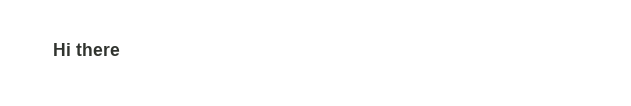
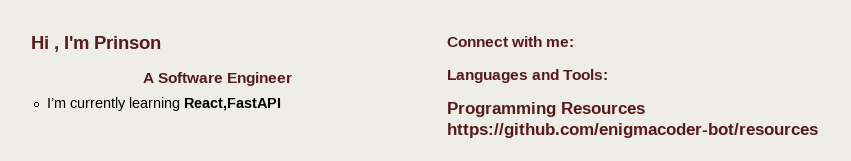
[76,43,120,56] there -> [54,36,161,52] [142,72,293,86] [46,97,281,111] [447,36,575,47] [447,69,609,83] [447,102,645,117] [447,123,818,138] , I'm Prinson // A Software Engineer // I’m currently learning React,FastAPI // Connect with me: // Languages and Tools: // Programming Resources https://github.com/enigmacoder-bot/resources

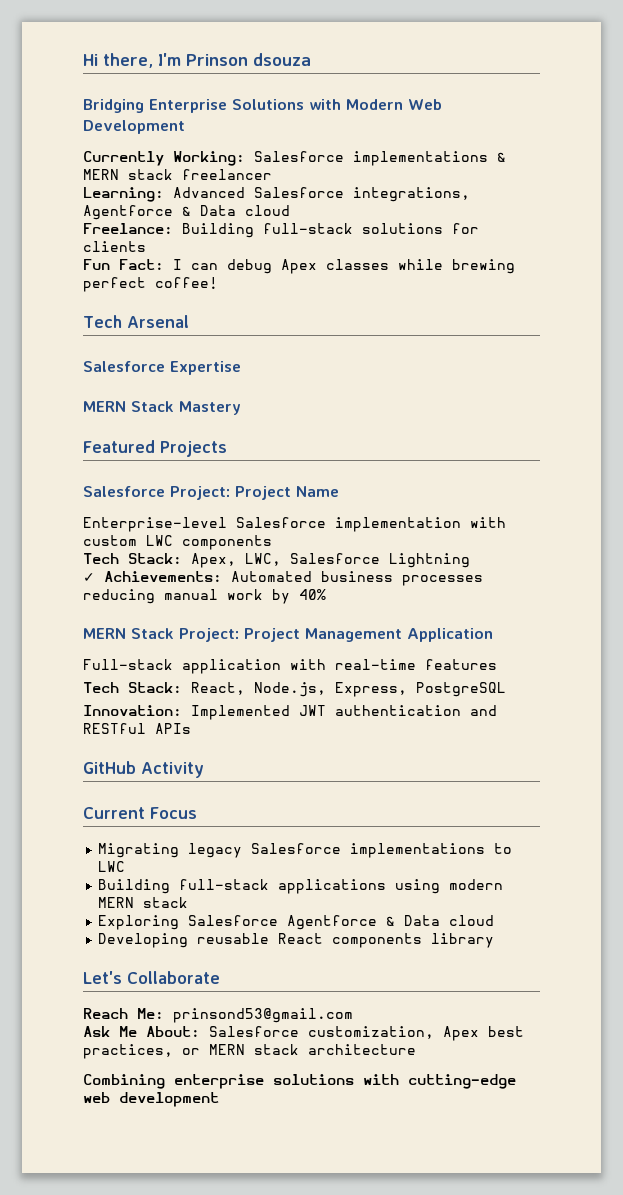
[54,46,59,52] , -> [103,53,153,68] there,
[142,72,293,86] [46,97,281,111] [447,36,575,47] [447,69,609,83] [447,102,645,117] [447,123,818,138] // A Software Engineer // I’m currently learning React,FastAPI // Connect with me: // Languages and Tools: // Programming Resources https://github.com/enigmacoder-bot/resources -> [253,53,311,66] [83,99,442,113] [83,120,185,134] [83,151,506,166] [83,169,272,180] [83,187,470,202] [83,205,290,220] [83,223,479,238] [83,241,146,252] [83,259,515,274] [83,277,218,292] [83,315,189,328] [83,361,241,375] [83,401,241,415] [83,440,227,457] [83,486,339,500] [83,517,506,532] [83,535,272,550] [83,553,470,568] [83,571,483,586] [83,589,326,604] [83,628,493,642] [83,659,497,674] [83,682,506,697] [83,705,497,720] [83,723,191,734] [83,761,204,778] [83,807,197,819] [98,843,513,858] [98,861,126,872] [98,879,504,894] [98,897,189,908] [98,915,495,930] [98,933,495,948] [83,971,220,984] [83,1008,353,1023] [83,1026,524,1041] [83,1044,416,1059] [83,1074,516,1089] [83,1092,219,1107] dsouza // Bridging Enterprise Solutions with Modern Web Development // Currently Working: Salesforce implementations & MERN stack freelancer // Learning: Advanced Salesforce integrations, Agentforce & Data cloud // Freelance: Building full-stack solutions for clients // Fun Fact: I can debug Apex classes while brewing perfect coffee! // Tech Arsenal // Salesforce Expertise // MERN Stack Mastery // Featured Projects // Salesforce Project: Project Name // Enterprise-level Salesforce implementation with custom LWC components // Tech Stack: Apex, LWC, Salesforce Lightning // ✓ Achievements: Automated business processes reducing manual work by 40% // MERN Stack Project: Project Management Application // Full-stack application with real-time features // Tech Stack: React, Node.js, Express, PostgreSQL // Innovation: Implemented JWT authentication and RESTful APIs // GitHub Activity // Current Focus // Migrating legacy Salesforce implementations to LWC // Building full-stack applications using modern MERN stack // Exploring Salesforce Agentforce & Data cloud // Developing reusable React components library // Let's Collaborate // Reach Me: prinsond53@gmail.com // Ask Me About: Salesforce customization, Apex best practices, or MERN stack architecture // Combining enterprise solutions with cutting-edge web development

